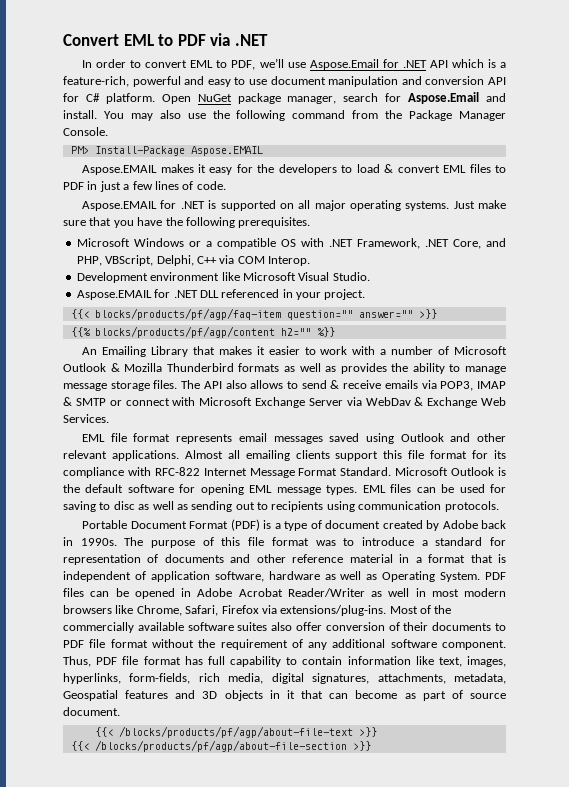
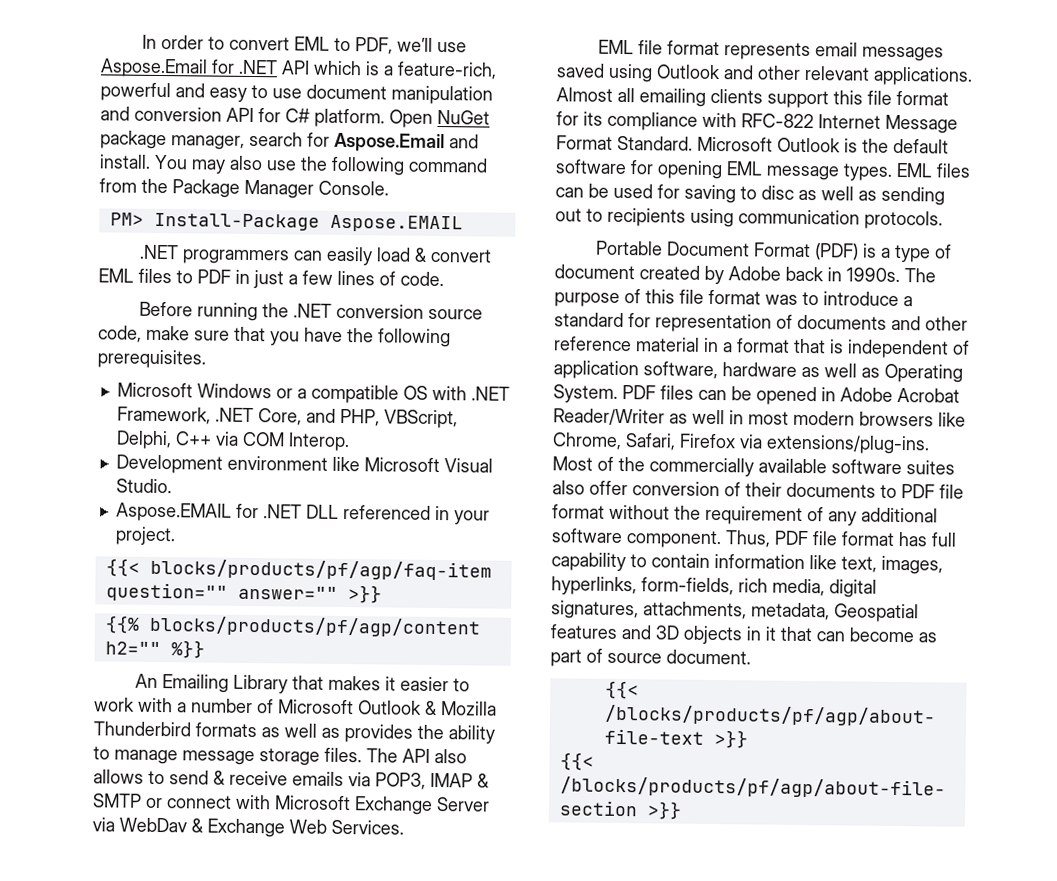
[63,33,268,46] Convert EML to PDF via .NET // -> (141, 41) none
[82,164,353,175] Aspose.EMAIL makes it easy for the developers to -> [138,244,373,266] .NET programmers can easily
[82,200,475,211] Aspose.EMAIL for .NET is supported on all major operating systems. Just -> [138,301,483,322] [98,325,142,343] Before running the .NET conversion source code,

